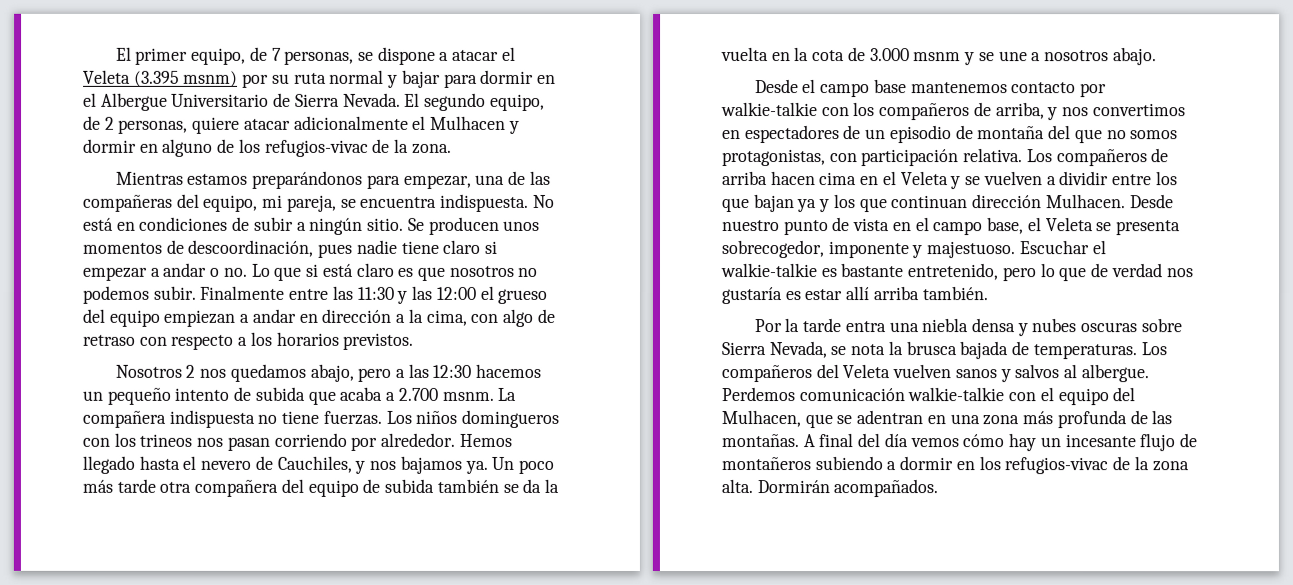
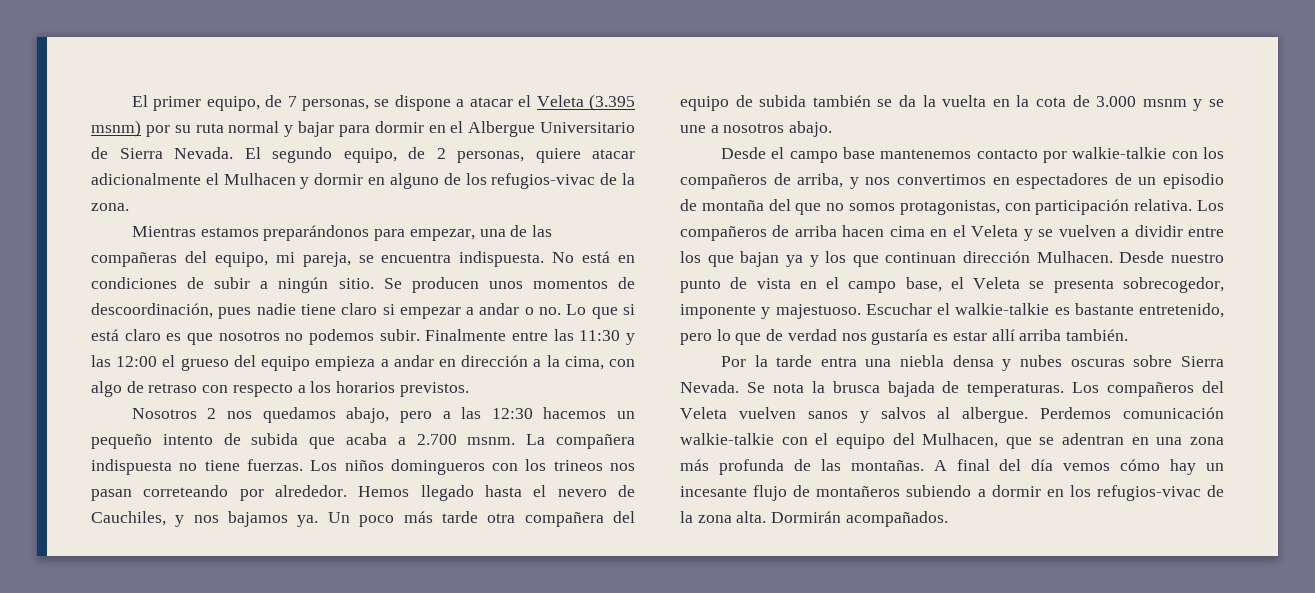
[163,309,236,327] empiezan -> [315,356,376,371] empieza
[273,432,347,447] corriendo -> [143,485,229,497] correteando
[768,341,847,359] Nevada, se -> [680,381,765,393] Nevada. Se

